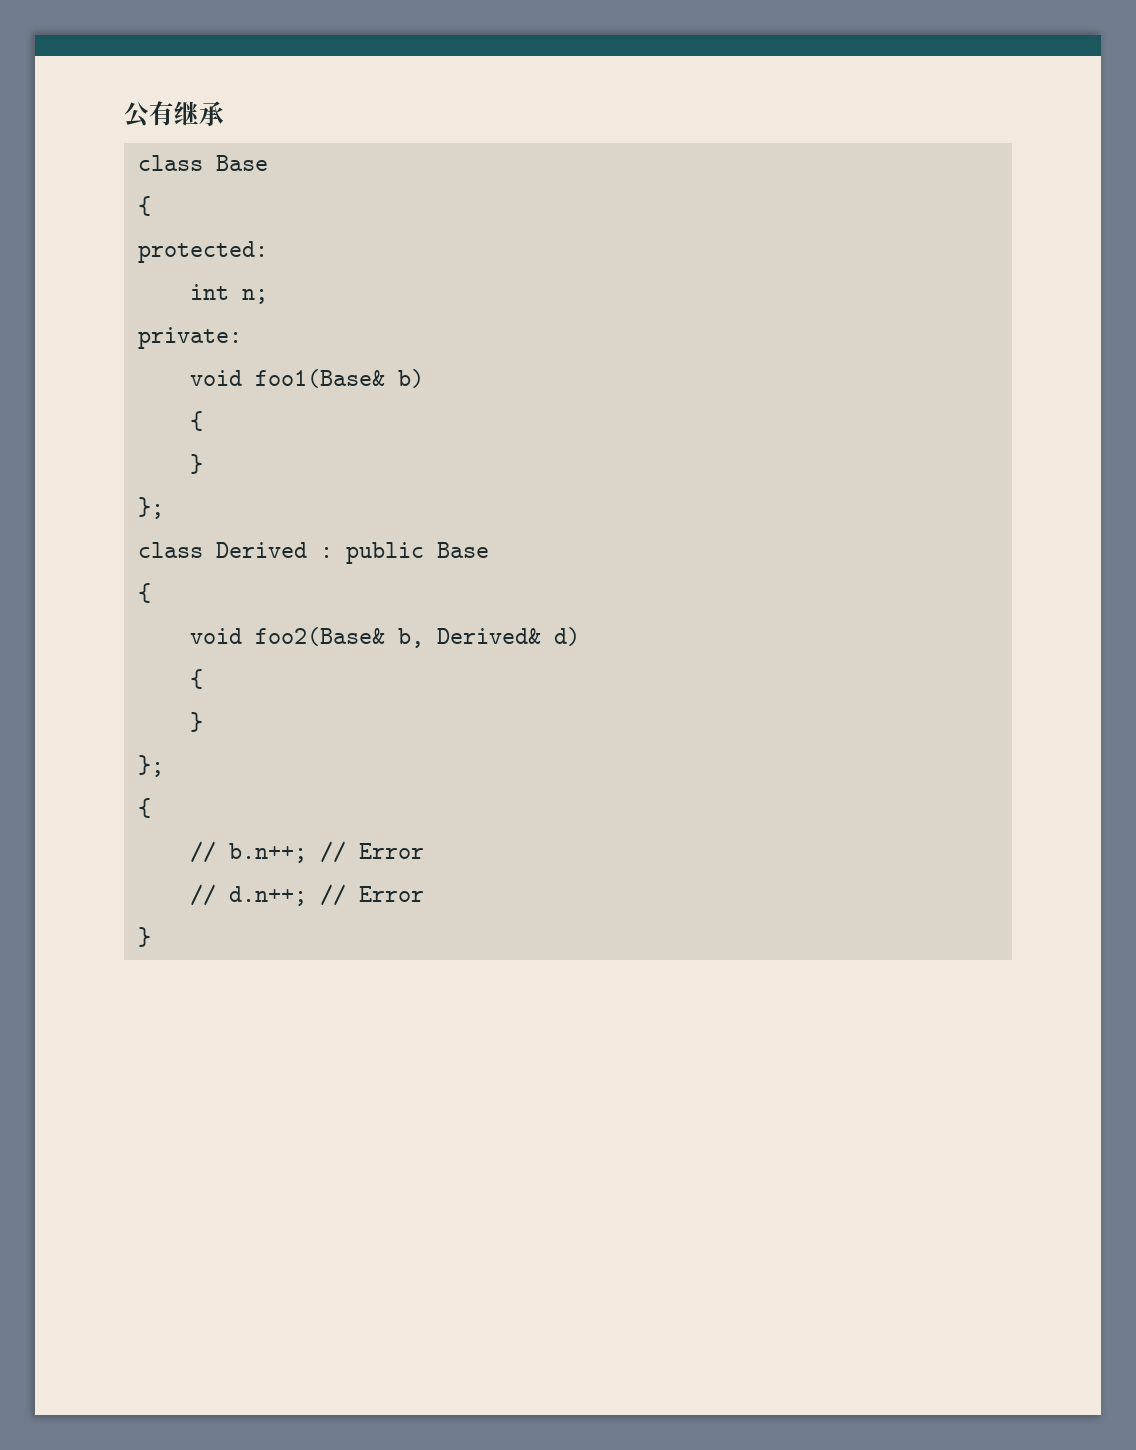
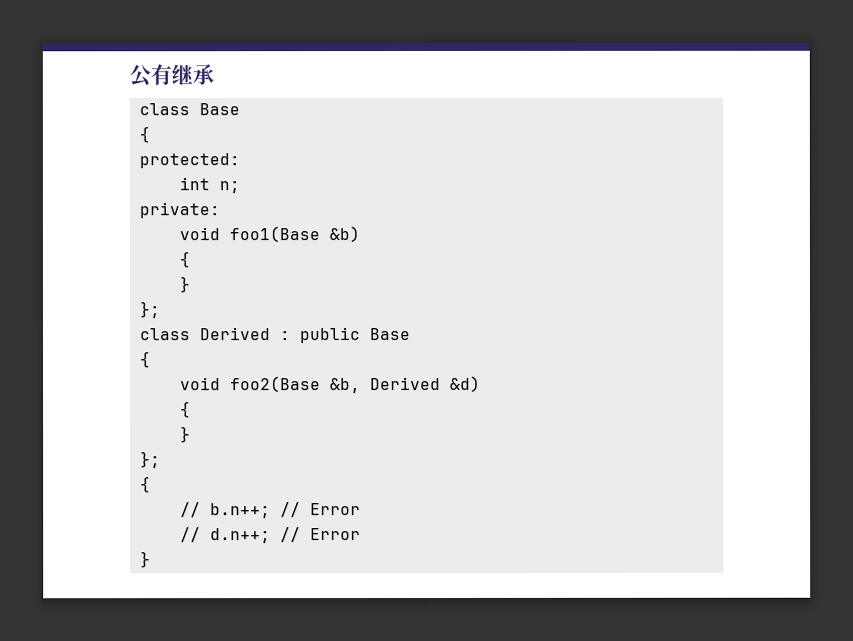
[255,369,425,388] foo1(Base& b) -> [229,226,361,243] foo1(Base &b)
[255,627,581,648] foo2(Base& b, Derived& d) -> [230,375,482,394] foo2(Base &b, Derived &d)

